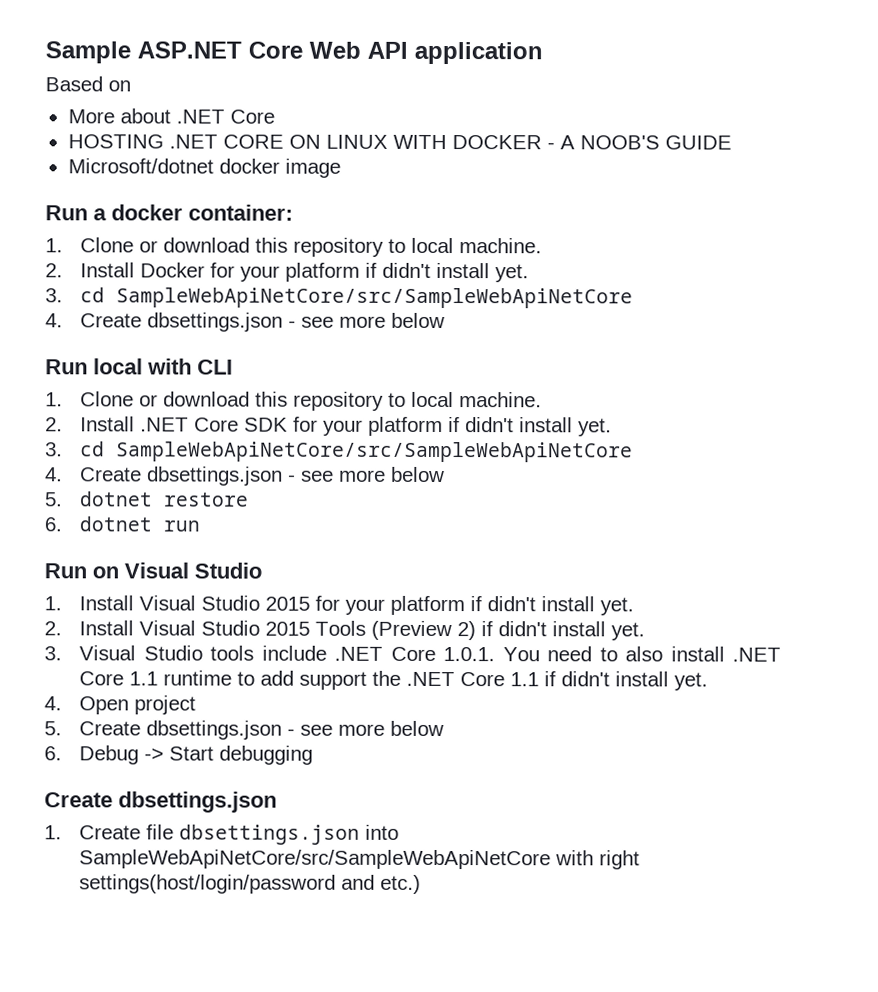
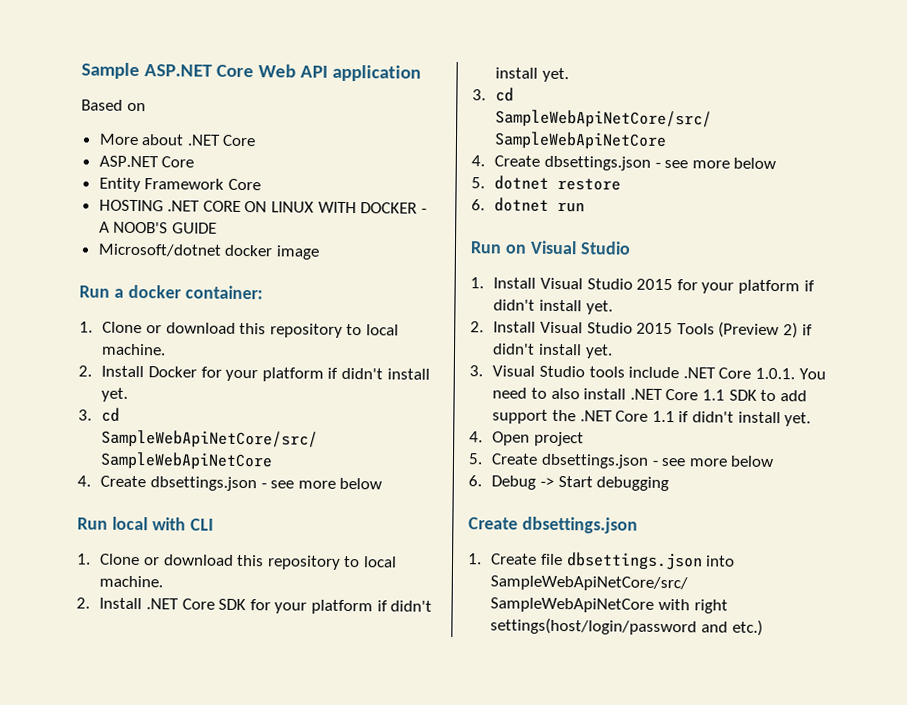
(275, 116) none -> [98,155,195,168] [98,177,261,193] // ASP.NET Core // Entity Framework Core
[163,670,233,686] runtime -> [728,389,757,401] SDK

